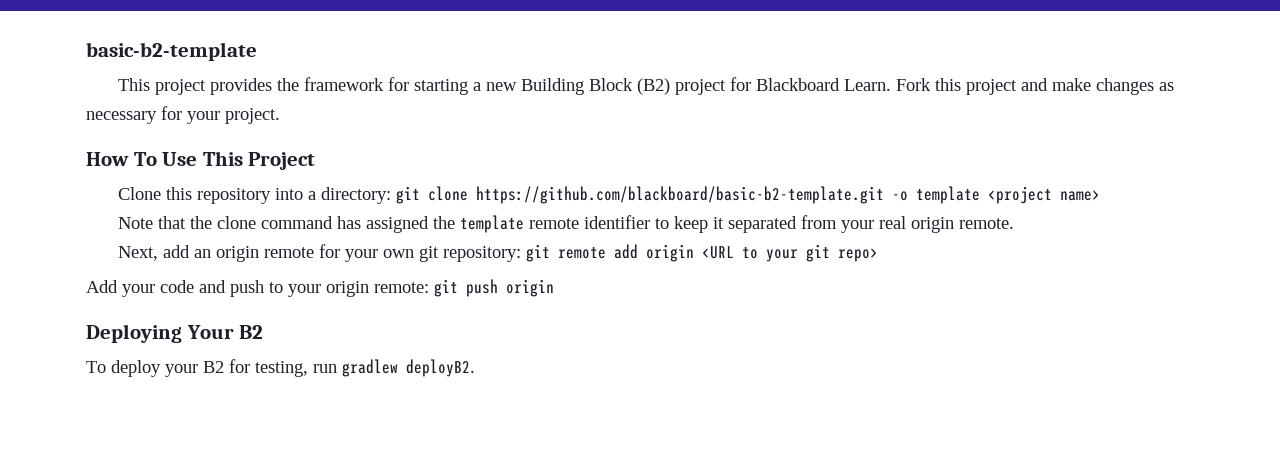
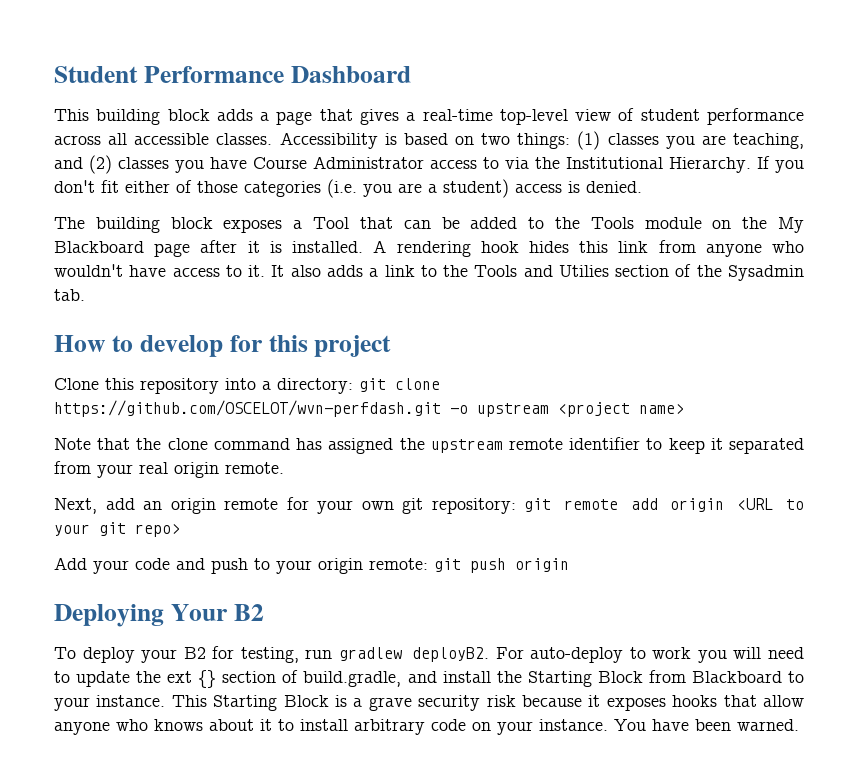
[86,42,257,61] [117,77,1174,95] [86,106,280,124] [86,151,316,170] basic-b2-template // This project provides the framework for starting a new Building Block (B2) project for Blackboard Learn. Fork this project and make changes as necessary for your project. // How To Use This Project -> [54,66,411,83] [54,108,805,125] [54,131,804,150] [54,155,804,174] [54,179,642,198] [54,217,804,233] [54,240,804,257] [54,264,805,281] [54,289,85,301] [54,335,392,357] Student Performance Dashboard // This building block adds a page that gives a real-time top-level view of student performance across all accessible classes. Accessibility is based on two things: (1) classes you are teaching, and (2) classes you have Course Administrator access to via the Institutional Hierarchy. If you don't fit either of those categories (i.e. you are a student) access is denied. // The building block exposes a Tool that can be added to the Tools module on the My Blackboard page after it is installed. A rendering hook hides this link from anyone who wouldn't have access to it. It also adds a link to the Tools and Utilies section of the Sysadmin tab. // How to develop for this project
[475,186,980,204] https://github.com/blackboard/basic-b2-template.git -o template -> [54,400,549,417] https://github.com/OSCELOT/wvn-perfdash.git -o upstream
[459,215,524,233] template -> [430,439,503,453] upstream
(475, 368) none -> [495,647,805,663] [54,670,805,688] [54,695,804,711] [54,719,799,735] For auto-deploy to work you will need to update the ext {} section of build.gradle, and install the Starting Block from Blackboard to your instance. This Starting Block is a grave security risk because it exposes hooks that allow anyone who knows about it to install arbitrary code on your instance. You have been warned.

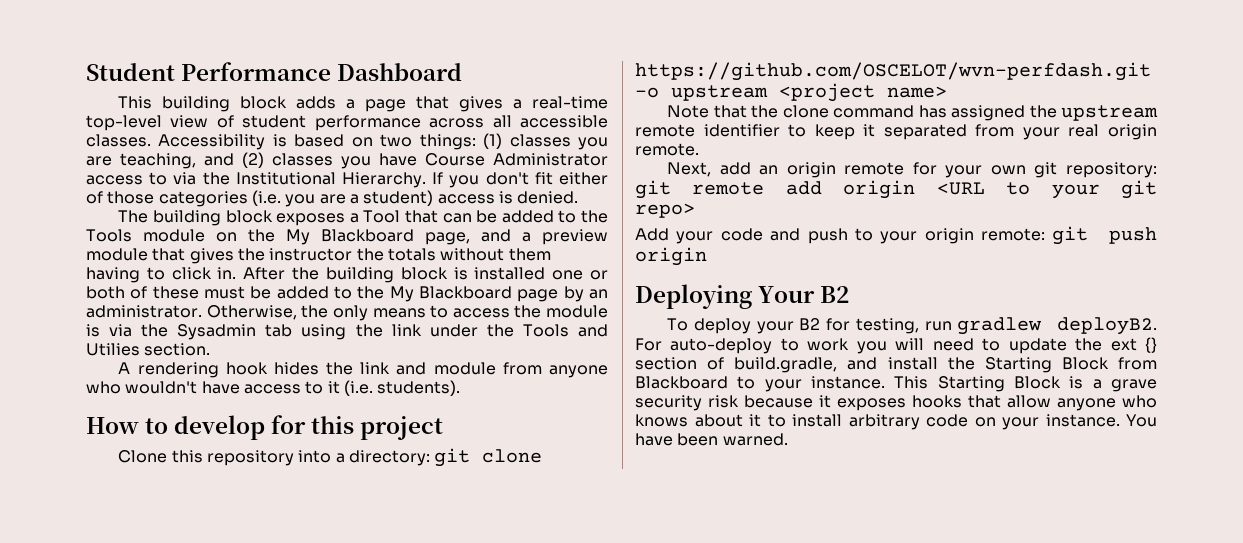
[154,240,649,257] page after it is installed. A rendering hook hides this link -> [425,229,608,245] [86,248,551,264] [86,267,608,283] [86,286,608,302] [86,305,608,321] [86,324,609,340] [86,343,211,356] [118,362,496,378] page, and a preview module that gives the instructor the totals without them having to click in. After the building block is installed one or both of these must be added to the My Blackboard page by an administrator. Otherwise, the only means to access the module is via the Sysadmin tab using the link under the Tools and Utilies section. // A rendering hook hides the link and module
[248,264,805,281] [54,289,85,301] it. It also adds a link to the Tools and Utilies section of the Sysadmin tab. -> [327,380,461,396] it (i.e. students).

